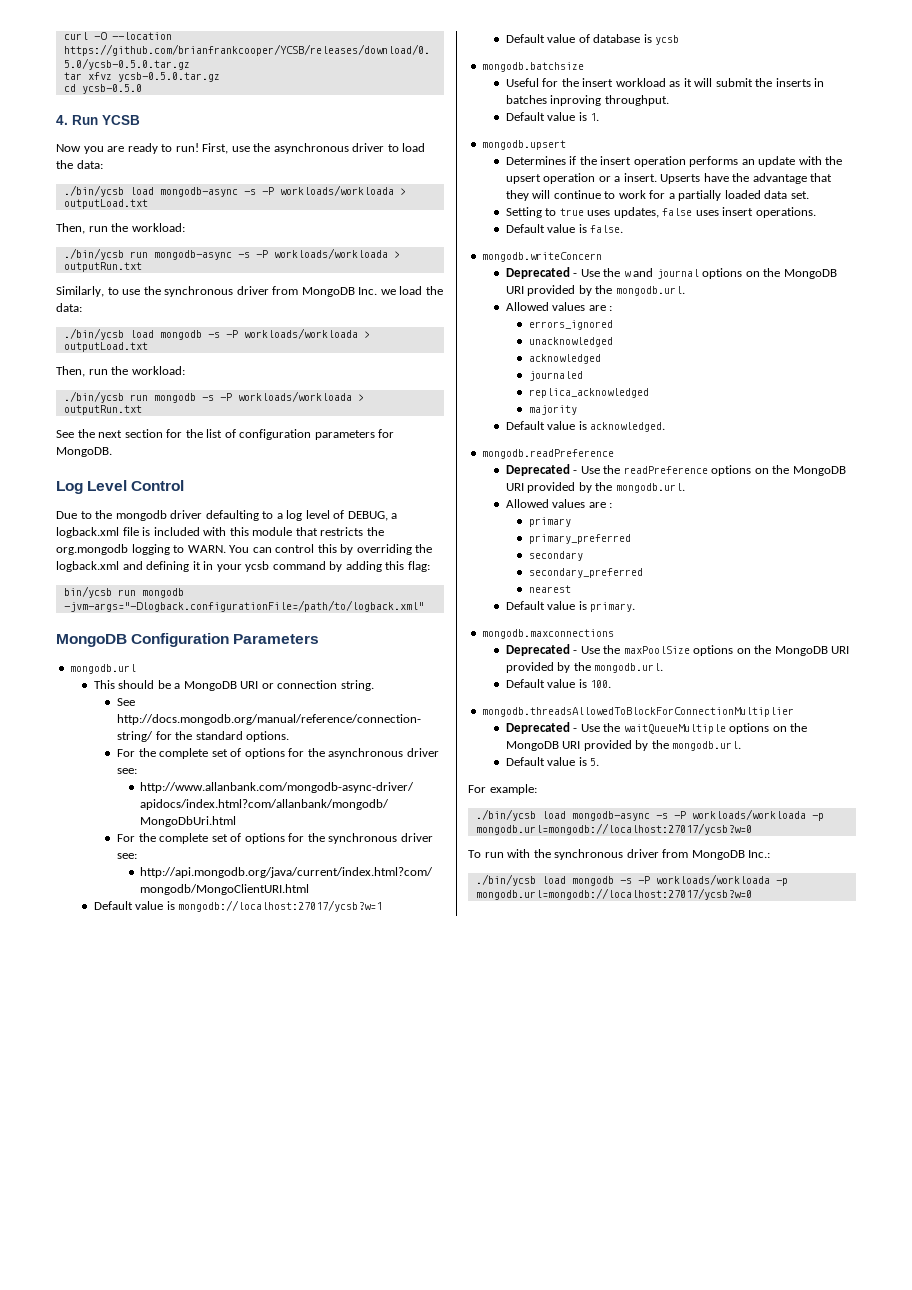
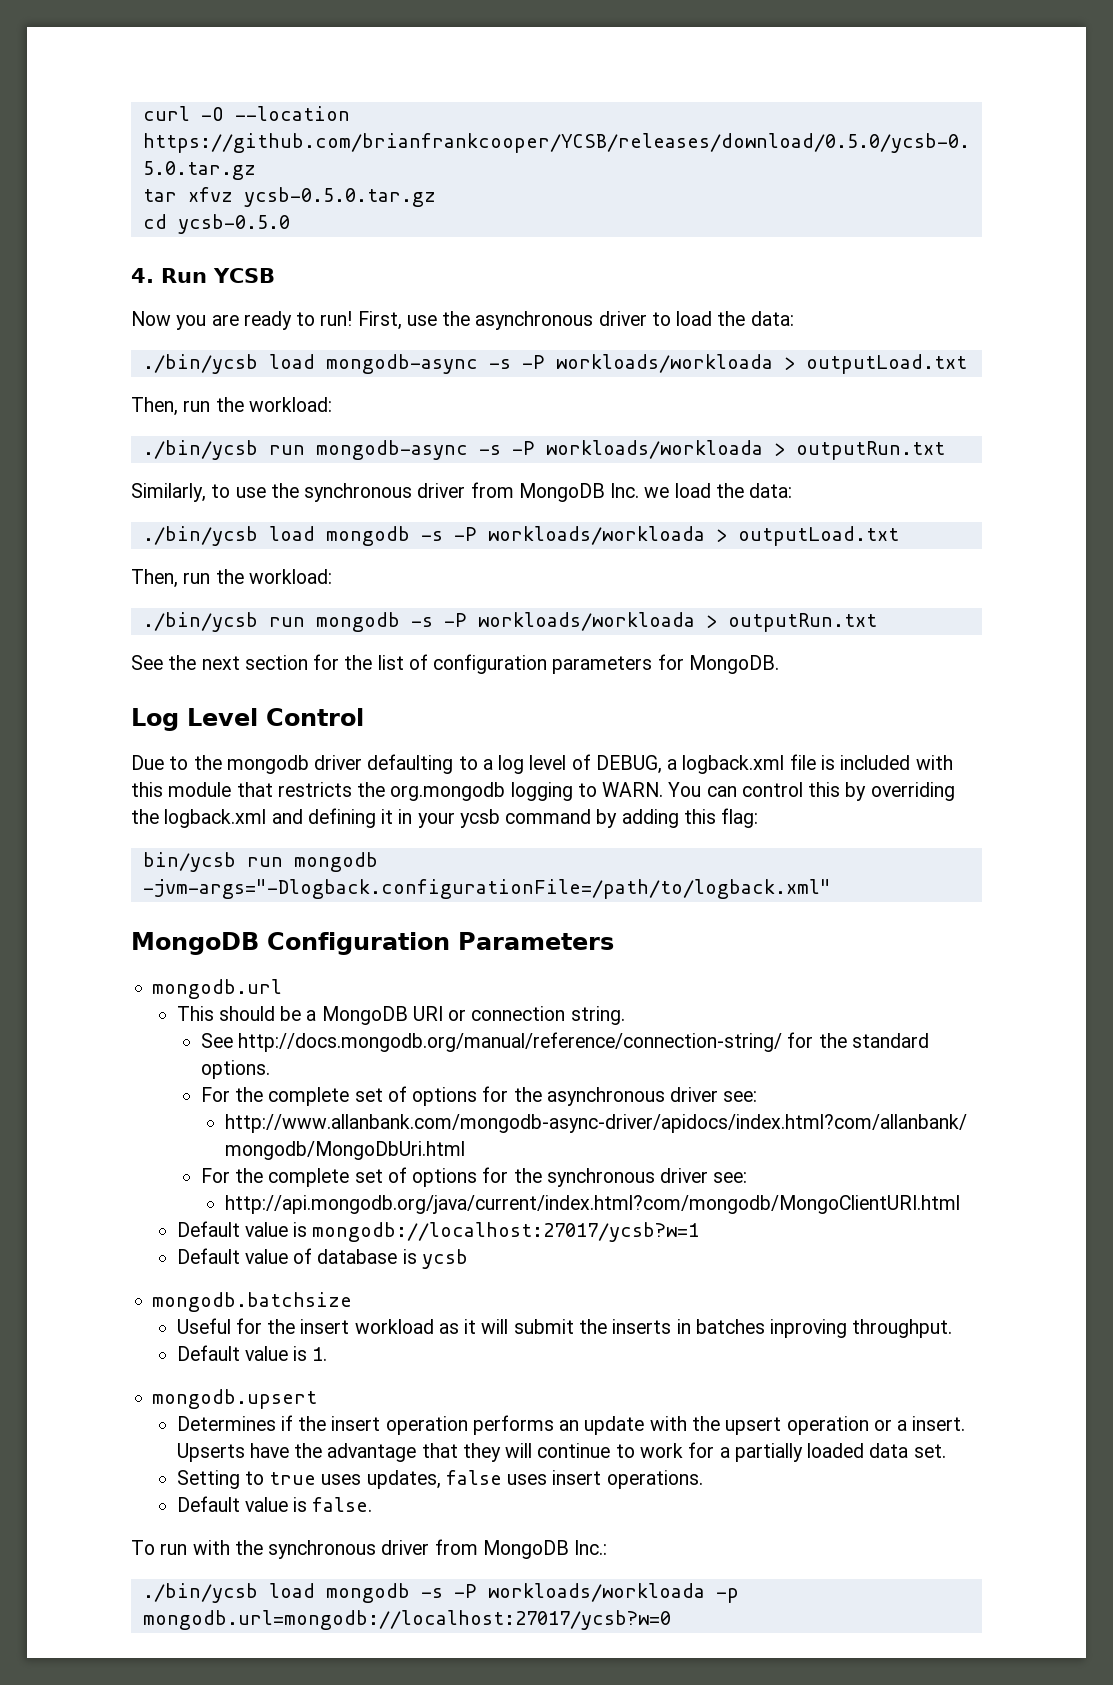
[482,252,603,262] [505,267,837,279] [505,285,685,296] [505,302,613,311] [529,320,614,330] [529,337,614,347] [529,354,602,364] [529,371,584,381] [529,388,650,398] [529,405,578,415] [505,421,666,432] [482,449,615,459] [505,464,846,476] [505,482,685,493] [505,499,613,508] [529,517,572,527] [529,534,632,544] [529,551,584,561] [529,568,644,578] [529,585,572,593] [505,601,636,612] [482,629,615,639] [505,644,850,656] [505,662,664,673] [505,679,612,688] [482,707,795,717] [505,722,808,734] [505,740,742,751] [505,757,600,766] [468,784,537,795] [475,809,824,821] [475,823,752,835] // mongodb.writeConcern // Deprecated - Use the w and journal options on the MongoDB URI provided by the mongodb.url. // Allowed values are : // errors_ignored // unacknowledged // acknowledged // journaled // replica_acknowledged // majority // Default value is acknowledged. // mongodb.readPreference // Deprecated - Use the readPreference options on the MongoDB URI provided by the mongodb.url. // Allowed values are : // primary // primary_preferred // secondary // secondary_preferred // nearest // Default value is primary. // mongodb.maxconnections // Deprecated - Use the maxPoolSize options on the MongoDB URI provided by the mongodb.url. // Default value is 100. // mongodb.threadsAllowedToBlockForConnectionMultiplier // Deprecated - Use the waitQueueMultiple options on the MongoDB URI provided by the mongodb.url. // Default value is 5. // For example: // ./bin/ycsb load mongodb-async -s -P workloads/workloada -p mongodb.url=mongodb://localhost:27017/ycsb?w=0 -> (373, 1504) none

